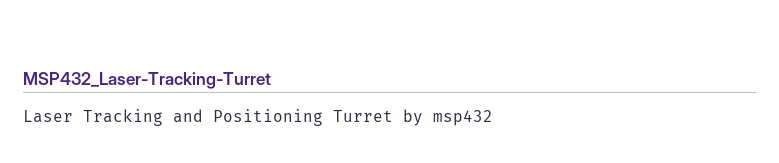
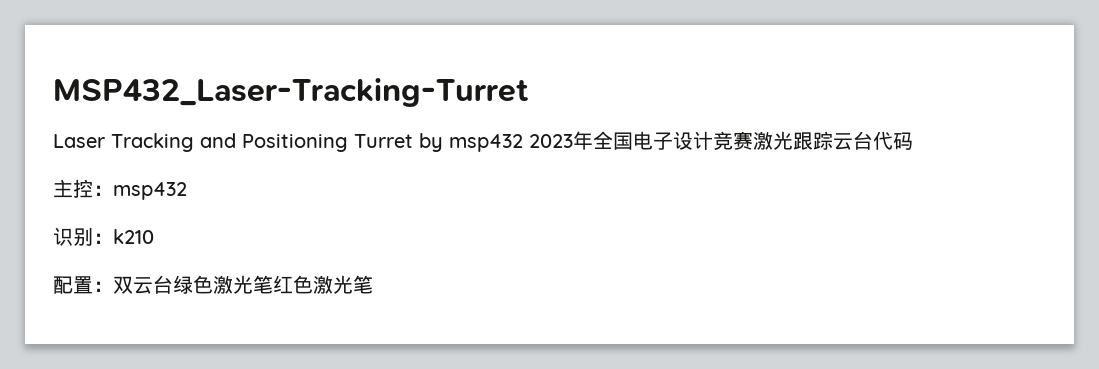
(493, 118) none -> [529,131,913,150] [53,179,187,200] [53,227,154,246] [53,275,373,294] 2023年全国电子设计竞赛激光跟踪云台代码 // 主控：msp432 // 识别：k210 // 配置：双云台绿色激光笔红色激光笔

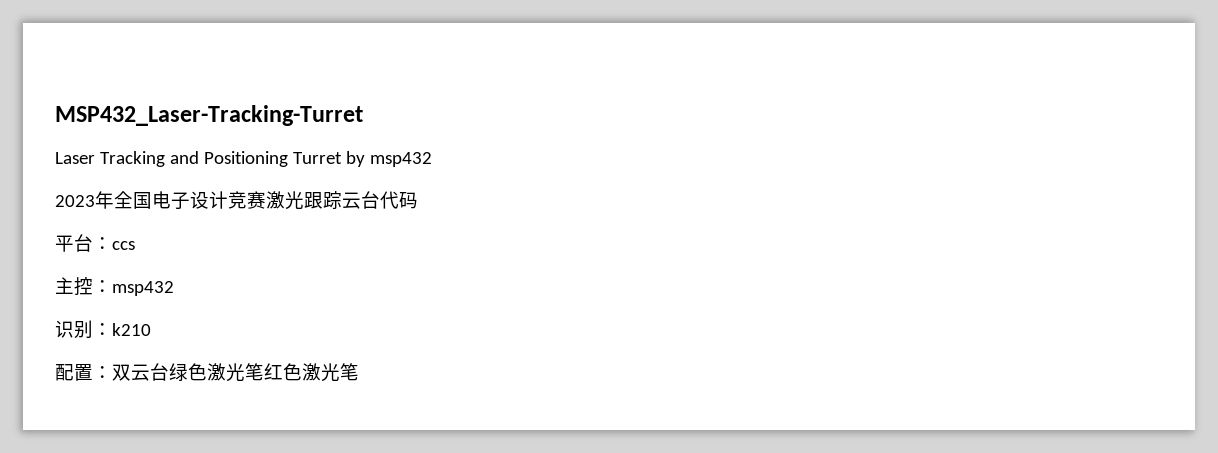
(523, 143) none -> (432, 159) //
(913, 141) none -> [55,234,135,252] // 平台：ccs

